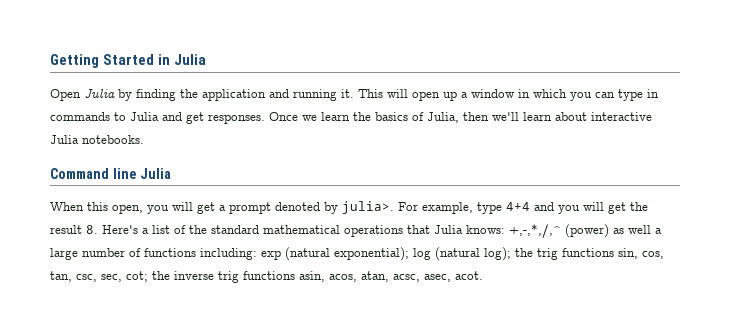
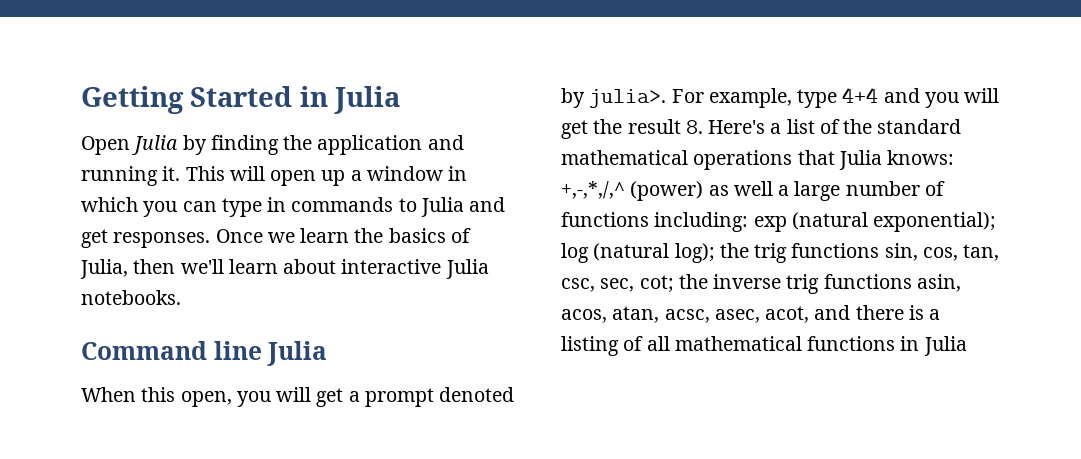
[455,271,483,280] acot. -> [765,305,941,323] [561,336,967,356] acot, and there is a listing of all mathematical functions in Julia

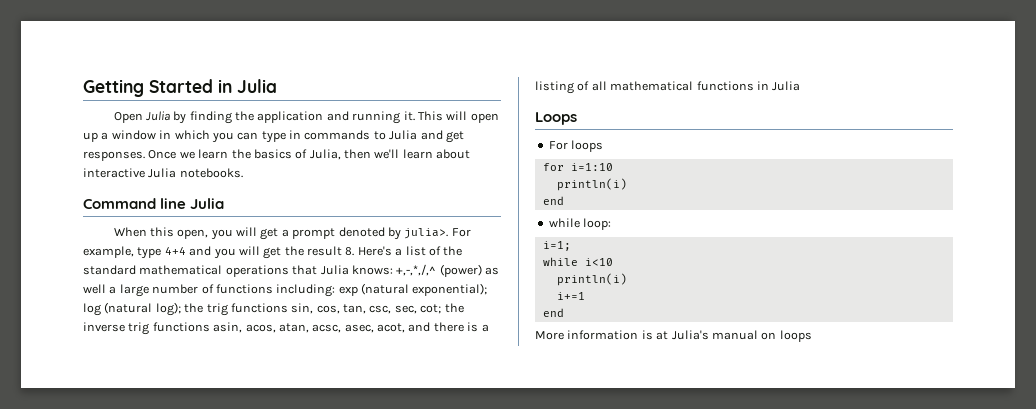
(967, 346) none -> [535,112,577,125] [548,140,604,152] [542,163,613,171] [556,178,627,191] [542,196,564,205] [548,218,612,230] [542,241,571,251] [542,257,613,266] [556,273,627,286] [556,292,585,300] [542,308,564,317] [535,330,812,342] // Loops // For loops // for i=1:10 // println(i) // end // while loop: // i=1; // while i<10 // println(i) // i+=1 // end // More information is at Julia's manual on loops

